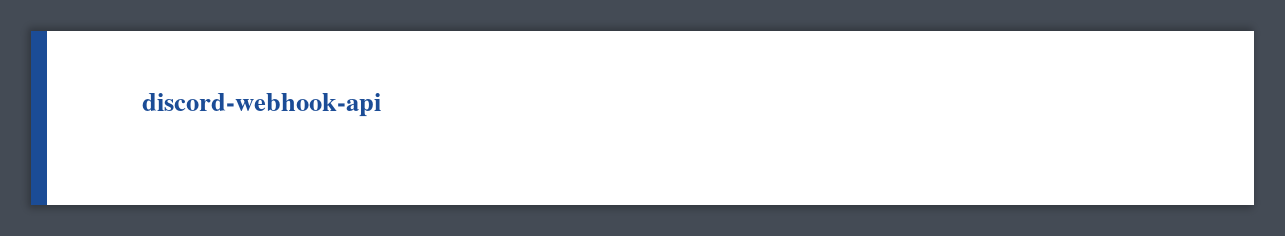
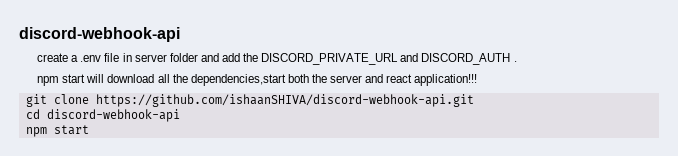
[142,93,381,117] discord-webhook-api -> [19,27,180,42] [37,53,517,65] [37,74,478,86] [25,94,474,107] [25,109,180,122] [25,125,89,137] discord-webhook-api // create a .env file in server folder and add the DISCORD_PRIVATE_URL and DISCORD_AUTH . // npm start will download all the dependencies,start both the server and react application!!! // git clone https://github.com/ishaanSHIVA/discord-webhook-api.git // cd discord-webhook-api // npm start

